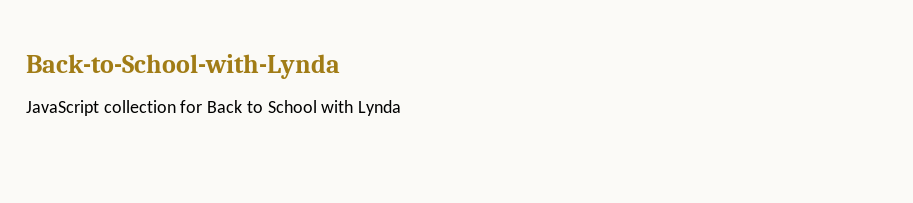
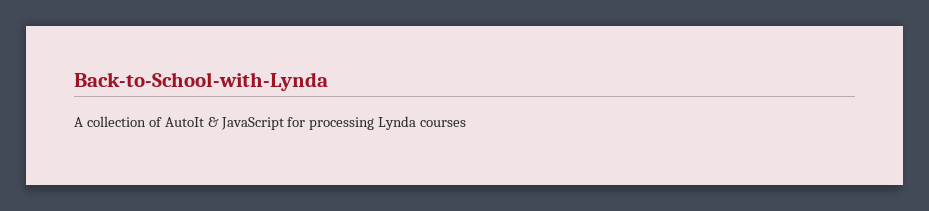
[26,100,402,116] JavaScript collection for Back to School with Lynda -> [74,116,467,130] A collection of AutoIt & JavaScript for processing Lynda courses

